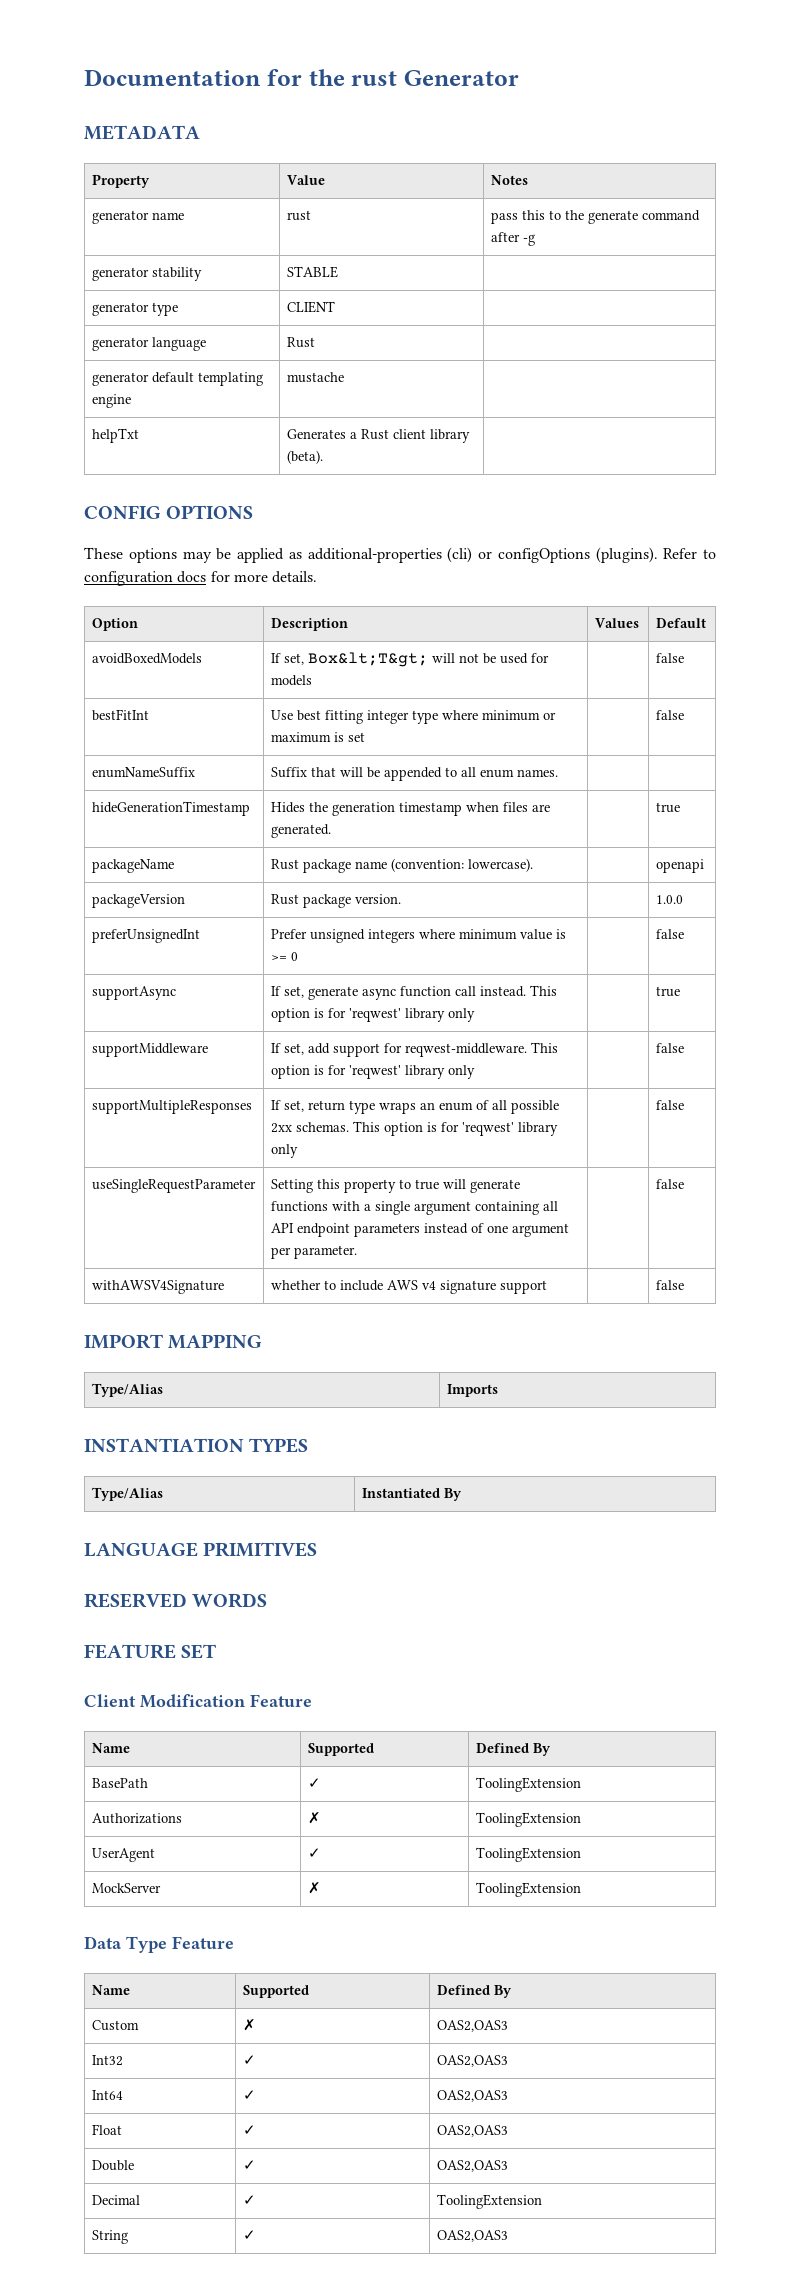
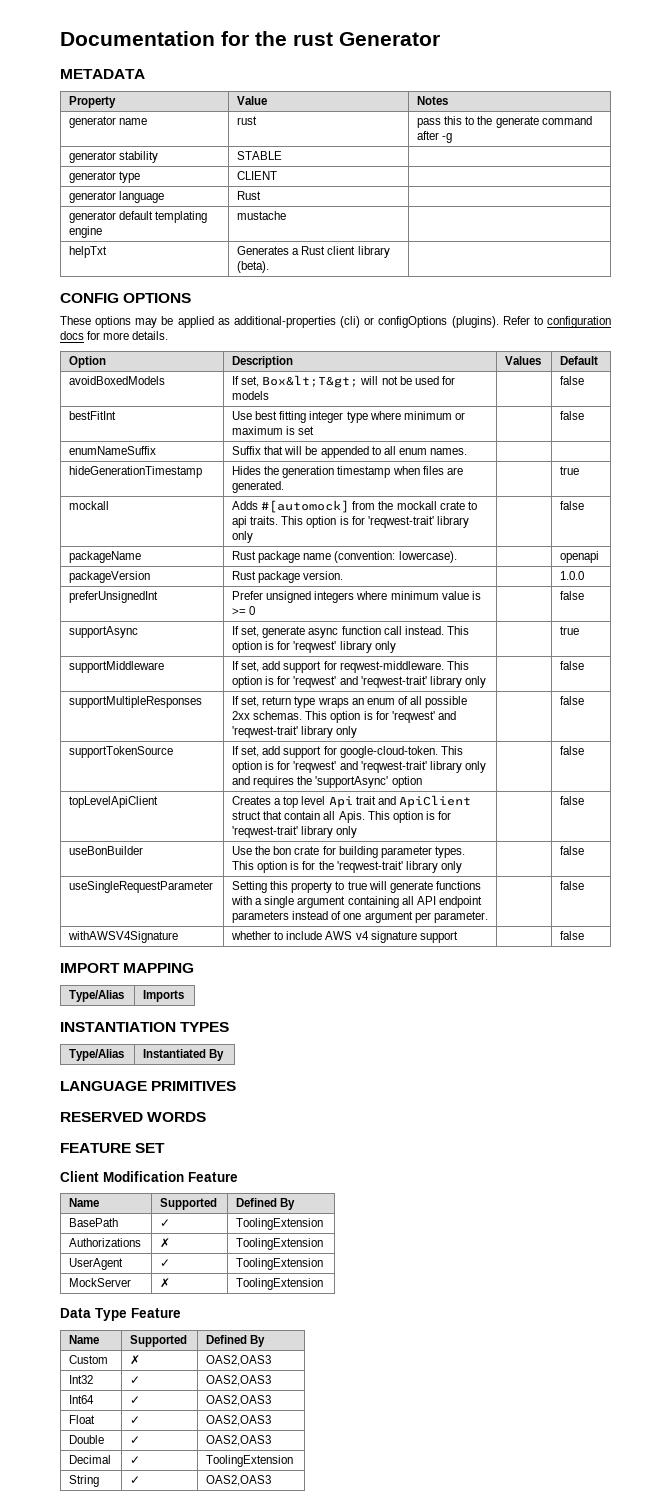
(680, 807) none -> [69,501,110,510] [232,500,477,513] [232,516,469,528] [232,531,254,543] [560,501,585,510] // mockall | Adds #[automock] from the mockall crate to api traits. This option is for 'reqwest-trait' library only | | false
(401, 1072) none -> [339,676,427,688] and 'reqwest-trait'
(514, 1129) none -> [437,711,456,720] [232,726,358,738] [560,696,585,705] [69,746,174,758] [232,746,463,758] [232,761,486,773] [232,776,422,788] [560,746,585,755] [69,796,159,808] [232,795,471,808] [232,811,452,823] [232,826,358,838] [560,796,585,805] [69,846,144,855] [232,846,465,858] [232,861,403,873] and 'reqwest-trait' library only | | false // supportTokenSource | If set, add support for google-cloud-token. This option is for 'reqwest' and 'reqwest-trait' library only and requires the 'supportAsync' option | | false // topLevelApiClient | Creates a top level Api trait and ApiClient struct that contain all Apis. This option is for 'reqwest-trait' library only | | false // useBonBuilder | Use the bon crate for building parameter types. This option is for the 'reqwest-trait'

